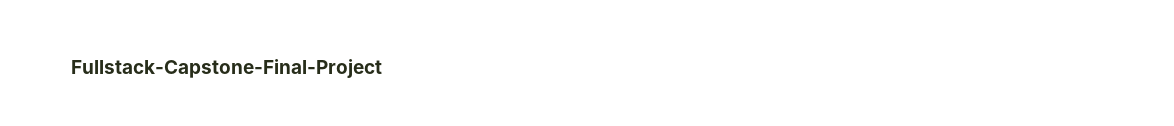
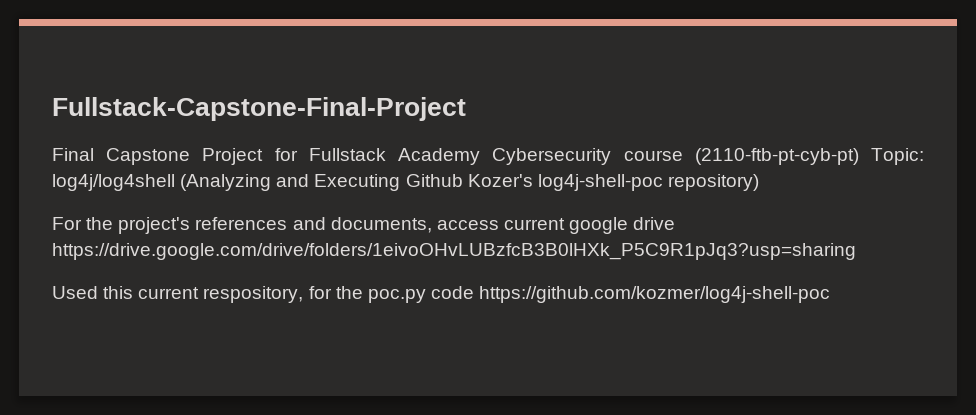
(382, 68) none -> [52,148,924,165] [52,174,759,191] [52,217,676,234] [52,243,856,260] [52,286,831,303] // Final Capstone Project for Fullstack Academy Cybersecurity course (2110-ftb-pt-cyb-pt) Topic: log4j/log4shell (Analyzing and Executing Github Kozer's log4j-shell-poc repository) // For the project's references and documents, access current google drive https://drive.google.com/drive/folders/1eivoOHvLUBzfcB3B0lHXk_P5C9R1pJq3?usp=sharing // Used this current respository, for the poc.py code https://github.com/kozmer/log4j-shell-poc

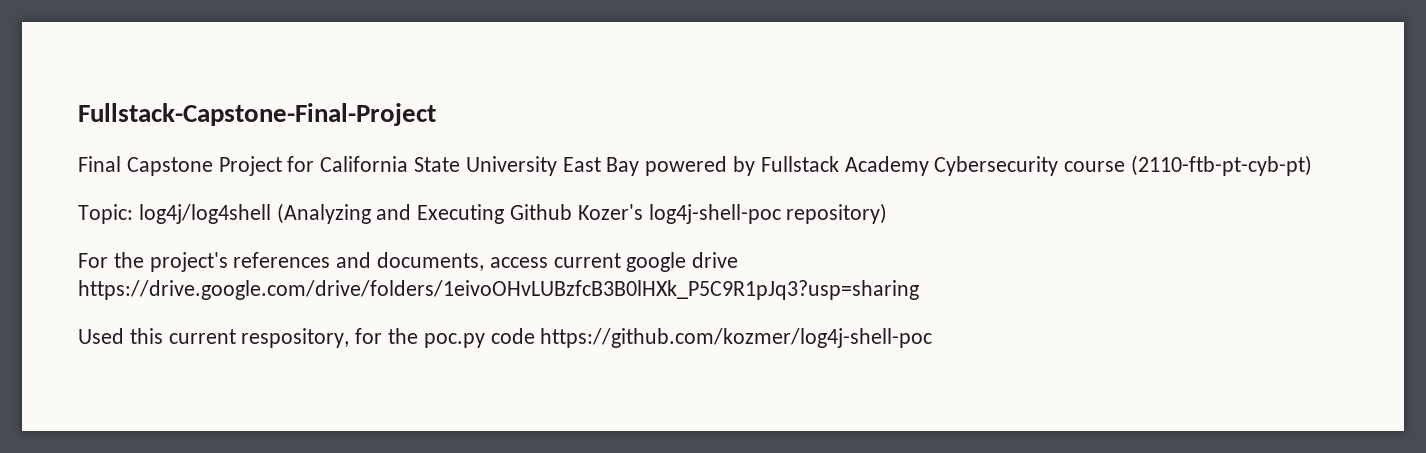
(298, 154) none -> [320,156,756,176] California State University East Bay powered by
(859, 156) none -> (1313, 165) //

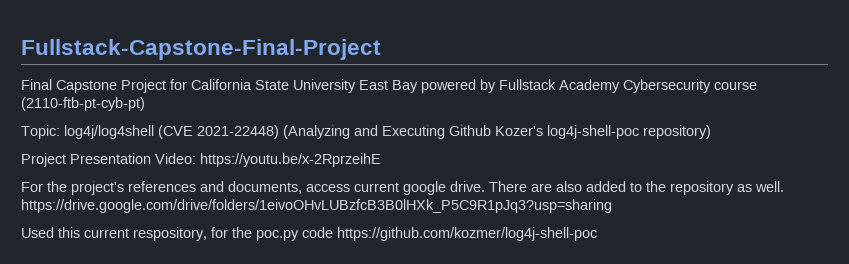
(271, 214) none -> [158,125,279,139] (CVE 2021-22448)
(888, 213) none -> [21,153,381,167] // Project Presentation Video: https://youtu.be/x-2RprzeihE
[692,252,739,268] drive -> [450,181,784,195] drive. There are also added to the repository as well.

